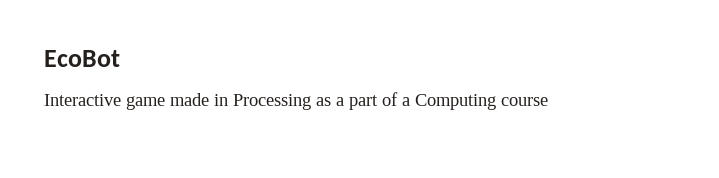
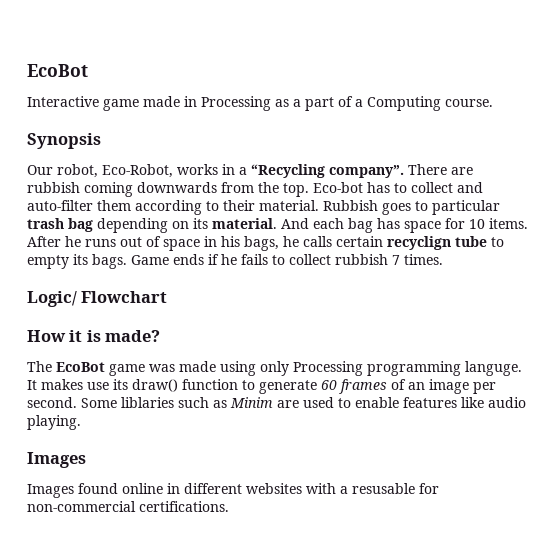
[501,97,548,106] course -> [445,99,493,107] [27,133,101,149] [27,164,473,178] [27,182,483,197] [27,200,500,215] [27,218,528,233] [27,236,504,251] [27,254,443,269] [27,291,168,307] [27,330,161,342] [27,361,522,376] [27,379,496,394] [27,397,526,408] [27,415,81,430] [27,452,86,468] [27,483,439,498] [27,501,229,512] course. // Synopsis // Our robot, Eco-Robot, works in a “Recycling company”. There are rubbish coming downwards from the top. Eco-bot has to collect and auto-filter them according to their material. Rubbish goes to particular trash bag depending on its material. And each bag has space for 10 items. After he runs out of space in his bags, he calls certain recyclign tube to empty its bags. Game ends if he fails to collect rubbish 7 times. // Logic/ Flowchart // How it is made? // The EcoBot game was made using only Processing programming languge. It makes use its draw() function to generate 60 frames of an image per second. Some liblaries such as Minim are used to enable features like audio playing. // Images // Images found online in different websites with a resusable for non-commercial certifications.

